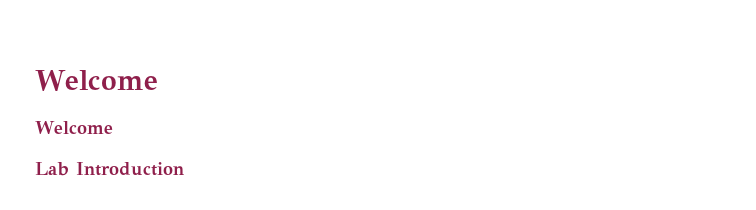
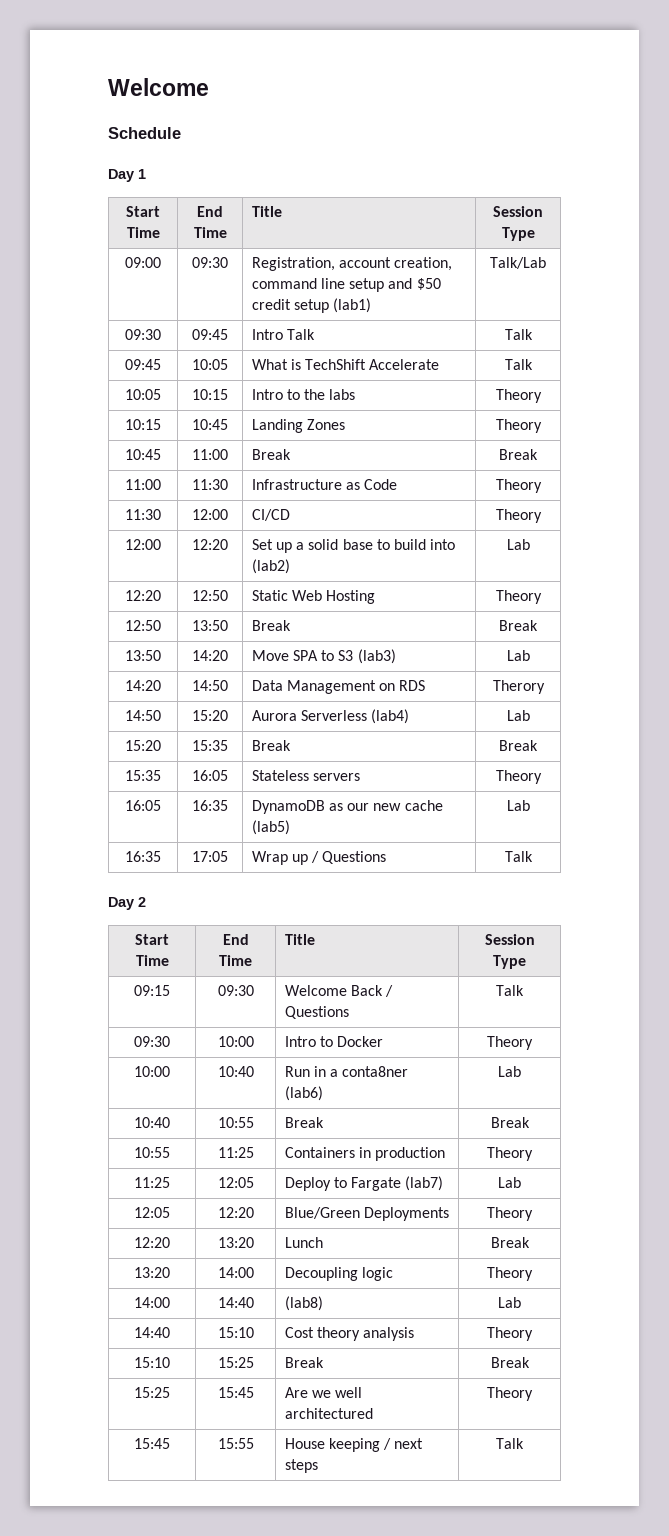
[35,70,158,91] [35,121,113,134] [35,162,184,176] Welcome // Welcome // Lab Introduction -> [108,78,209,96] [108,127,181,139] [108,169,146,182] [126,206,160,217] [126,227,160,238] [197,206,223,217] [193,227,227,238] [251,206,282,217] [493,206,543,217] [501,227,535,241] [125,257,161,268] [192,257,228,268] [251,257,453,271] [251,278,441,292] [251,298,372,313] [490,257,546,269] [125,329,161,340] [192,329,228,340] [251,329,316,340] [504,329,533,340] [125,359,161,370] [192,359,228,370] [251,359,440,370] [504,359,533,370] [125,389,161,400] [192,389,228,400] [251,389,356,400] [495,389,542,403] [125,419,161,430] [192,419,228,430] [251,419,346,433] [495,419,542,433] [125,449,161,460] [192,449,228,460] [251,449,291,460] [499,449,538,460] [125,479,161,490] [192,479,228,490] [251,479,398,490] [495,479,542,493] [125,509,161,520] [192,509,228,520] [251,509,290,521] [495,509,542,523] [125,539,161,550] [192,539,228,550] [251,539,456,553] [251,559,290,574] [506,539,530,550] [125,590,161,601] [192,590,228,601] [251,590,376,604] [495,590,542,604] [125,620,161,631] [192,620,228,631] [251,620,291,631] [499,620,538,631] [125,650,161,661] [192,650,228,661] [251,649,396,664] [506,650,530,661] [125,680,161,691] [192,680,228,691] [251,680,426,694] [492,680,545,694] [125,710,161,721] [192,710,228,721] [251,709,410,724] [506,710,530,721] [125,740,161,751] [192,740,228,751] [251,740,291,751] [499,740,538,751] [125,770,161,781] [192,770,228,781] [251,770,361,781] [495,770,542,784] [125,800,161,811] [192,800,228,811] [251,800,443,814] [251,820,290,835] [506,800,530,811] [125,851,161,862] [192,851,228,862] [251,851,387,865] [504,851,533,862] [108,897,146,910] [135,934,169,945] [135,955,169,966] [222,934,249,945] [219,955,252,966] [284,934,315,945] [484,934,535,945] [493,955,526,969] [134,985,170,996] [217,985,254,996] [284,985,394,997] [284,1006,349,1019] [496,985,524,996] [134,1036,170,1047] [217,1036,254,1047] [284,1036,384,1047] [487,1036,533,1050] [134,1066,170,1077] [217,1066,254,1077] [284,1066,409,1077] [284,1086,323,1101] [498,1066,521,1077] [134,1117,170,1128] [217,1117,254,1128] [284,1117,324,1128] [490,1117,530,1128] [134,1147,170,1158] [217,1147,254,1158] [284,1147,446,1161] [487,1147,533,1161] [134,1177,170,1188] [217,1177,254,1188] [284,1176,444,1191] [498,1177,521,1188] [134,1207,170,1218] [217,1207,254,1218] [284,1207,450,1221] [487,1207,533,1221] [134,1237,170,1248] [217,1237,254,1248] [284,1237,323,1248] [490,1237,530,1248] [134,1267,170,1278] [217,1267,254,1278] [284,1267,394,1281] [487,1267,533,1281] [134,1297,170,1308] [217,1297,254,1308] [284,1296,323,1311] [498,1297,521,1308] [134,1327,170,1338] [217,1327,254,1338] [284,1327,415,1341] [487,1327,533,1341] [134,1357,170,1368] [217,1357,254,1368] [284,1357,324,1368] [490,1357,530,1368] [134,1387,170,1398] [217,1387,254,1398] [284,1387,363,1398] [284,1408,373,1419] [487,1387,533,1401] [134,1438,170,1449] [217,1438,254,1449] [284,1438,424,1452] [284,1459,318,1473] [496,1438,524,1449] Welcome // Schedule // Day 1 // Start Time | End Time | Title | Session Type // 09:00 | 09:30 | Registration, account creation, command line setup and $50 credit setup (lab1) | Talk/Lab // 09:30 | 09:45 | Intro Talk | Talk // 09:45 | 10:05 | What is TechShift Accelerate | Talk // 10:05 | 10:15 | Intro to the labs | Theory // 10:15 | 10:45 | Landing Zones | Theory // 10:45 | 11:00 | Break | Break // 11:00 | 11:30 | Infrastructure as Code | Theory // 11:30 | 12:00 | CI/CD | Theory // 12:00 | 12:20 | Set up a solid base to build into (lab2) | Lab // 12:20 | 12:50 | Static Web Hosting | Theory // 12:50 | 13:50 | Break | Break // 13:50 | 14:20 | Move SPA to S3 (lab3) | Lab // 14:20 | 14:50 | Data Management on RDS | Therory // 14:50 | 15:20 | Aurora Serverless (lab4) | Lab // 15:20 | 15:35 | Break | Break // 15:35 | 16:05 | Stateless servers | Theory // 16:05 | 16:35 | DynamoDB as our new cache (lab5) | Lab // 16:35 | 17:05 | Wrap up / Questions | Talk // Day 2 // Start Time | End Time | Title | Session Type // 09:15 | 09:30 | Welcome Back / Questions | Talk // 09:30 | 10:00 | Intro to Docker | Theory // 10:00 | 10:40 | Run in a conta8ner (lab6) | Lab // 10:40 | 10:55 | Break | Break // 10:55 | 11:25 | Containers in production | Theory // 11:25 | 12:05 | Deploy to Fargate (lab7) | Lab // 12:05 | 12:20 | Blue/Green Deployments | Theory // 12:20 | 13:20 | Lunch | Break // 13:20 | 14:00 | Decoupling logic | Theory // 14:00 | 14:40 | (lab8) | Lab // 14:40 | 15:10 | Cost theory analysis | Theory // 15:10 | 15:25 | Break | Break // 15:25 | 15:45 | Are we well architectured | Theory // 15:45 | 15:55 | House keeping / next steps | Talk

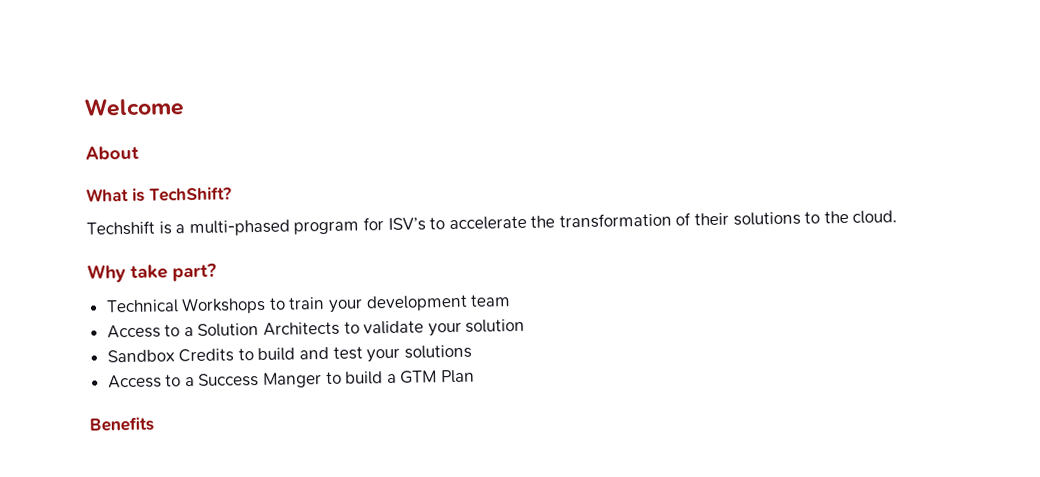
[108,127,181,139] [108,169,146,182] [126,206,160,217] [126,227,160,238] [197,206,223,217] [193,227,227,238] [251,206,282,217] [493,206,543,217] [501,227,535,241] [125,257,161,268] [192,257,228,268] [251,257,453,271] [251,278,441,292] [251,298,372,313] [490,257,546,269] [125,329,161,340] [192,329,228,340] [251,329,316,340] [504,329,533,340] [125,359,161,370] [192,359,228,370] [251,359,440,370] [504,359,533,370] [125,389,161,400] [192,389,228,400] [251,389,356,400] [495,389,542,403] [125,419,161,430] [192,419,228,430] [251,419,346,433] [495,419,542,433] [125,449,161,460] [192,449,228,460] [251,449,291,460] [499,449,538,460] [125,479,161,490] [192,479,228,490] [251,479,398,490] [495,479,542,493] [125,509,161,520] [192,509,228,520] [251,509,290,521] [495,509,542,523] [125,539,161,550] [192,539,228,550] [251,539,456,553] [251,559,290,574] [506,539,530,550] [125,590,161,601] [192,590,228,601] [251,590,376,604] [495,590,542,604] [125,620,161,631] [192,620,228,631] [251,620,291,631] [499,620,538,631] [125,650,161,661] [192,650,228,661] [251,649,396,664] [506,650,530,661] [125,680,161,691] [192,680,228,691] [251,680,426,694] [492,680,545,694] [125,710,161,721] [192,710,228,721] [251,709,410,724] [506,710,530,721] [125,740,161,751] [192,740,228,751] [251,740,291,751] [499,740,538,751] [125,770,161,781] [192,770,228,781] [251,770,361,781] [495,770,542,784] [125,800,161,811] [192,800,228,811] [251,800,443,814] [251,820,290,835] [506,800,530,811] [125,851,161,862] [192,851,228,862] [251,851,387,865] [504,851,533,862] [108,897,146,910] [135,934,169,945] [135,955,169,966] [222,934,249,945] [219,955,252,966] [284,934,315,945] [484,934,535,945] [493,955,526,969] [134,985,170,996] [217,985,254,996] [284,985,394,997] [284,1006,349,1019] [496,985,524,996] [134,1036,170,1047] [217,1036,254,1047] [284,1036,384,1047] [487,1036,533,1050] [134,1066,170,1077] [217,1066,254,1077] [284,1066,409,1077] [284,1086,323,1101] [498,1066,521,1077] [134,1117,170,1128] [217,1117,254,1128] [284,1117,324,1128] [490,1117,530,1128] [134,1147,170,1158] [217,1147,254,1158] [284,1147,446,1161] [487,1147,533,1161] [134,1177,170,1188] [217,1177,254,1188] [284,1176,444,1191] [498,1177,521,1188] [134,1207,170,1218] [217,1207,254,1218] [284,1207,450,1221] [487,1207,533,1221] [134,1237,170,1248] [217,1237,254,1248] [284,1237,323,1248] [490,1237,530,1248] [134,1267,170,1278] [217,1267,254,1278] [284,1267,394,1281] [487,1267,533,1281] [134,1297,170,1308] [217,1297,254,1308] [284,1296,323,1311] [498,1297,521,1308] [134,1327,170,1338] [217,1327,254,1338] [284,1327,415,1341] [487,1327,533,1341] [134,1357,170,1368] [217,1357,254,1368] [284,1357,324,1368] [490,1357,530,1368] [134,1387,170,1398] [217,1387,254,1398] [284,1387,363,1398] [284,1408,373,1419] [487,1387,533,1401] [134,1438,170,1449] [217,1438,254,1449] [284,1438,424,1452] [284,1459,318,1473] [496,1438,524,1449] Schedule // Day 1 // Start Time | End Time | Title | Session Type // 09:00 | 09:30 | Registration, account creation, command line setup and $50 credit setup (lab1) | Talk/Lab // 09:30 | 09:45 | Intro Talk | Talk // 09:45 | 10:05 | What is TechShift Accelerate | Talk // 10:05 | 10:15 | Intro to the labs | Theory // 10:15 | 10:45 | Landing Zones | Theory // 10:45 | 11:00 | Break | Break // 11:00 | 11:30 | Infrastructure as Code | Theory // 11:30 | 12:00 | CI/CD | Theory // 12:00 | 12:20 | Set up a solid base to build into (lab2) | Lab // 12:20 | 12:50 | Static Web Hosting | Theory // 12:50 | 13:50 | Break | Break // 13:50 | 14:20 | Move SPA to S3 (lab3) | Lab // 14:20 | 14:50 | Data Management on RDS | Therory // 14:50 | 15:20 | Aurora Serverless (lab4) | Lab // 15:20 | 15:35 | Break | Break // 15:35 | 16:05 | Stateless servers | Theory // 16:05 | 16:35 | DynamoDB as our new cache (lab5) | Lab // 16:35 | 17:05 | Wrap up / Questions | Talk // Day 2 // Start Time | End Time | Title | Session Type // 09:15 | 09:30 | Welcome Back / Questions | Talk // 09:30 | 10:00 | Intro to Docker | Theory // 10:00 | 10:40 | Run in a conta8ner (lab6) | Lab // 10:40 | 10:55 | Break | Break // 10:55 | 11:25 | Containers in production | Theory // 11:25 | 12:05 | Deploy to Fargate (lab7) | Lab // 12:05 | 12:20 | Blue/Green Deployments | Theory // 12:20 | 13:20 | Lunch | Break // 13:20 | 14:00 | Decoupling logic | Theory // 14:00 | 14:40 | (lab8) | Lab // 14:40 | 15:10 | Cost theory analysis | Theory // 15:10 | 15:25 | Break | Break // 15:25 | 15:45 | Are we well architectured | Theory // 15:45 | 15:55 | House keeping / next steps | Talk -> [85,145,139,160] [86,186,232,202] [86,210,898,237] [87,262,217,283] [105,294,512,315] [106,318,526,339] [106,344,472,363] [107,369,476,389] [89,416,154,432] About // What is TechShift? // Techshift is a multi-phased program for ISV’s to accelerate the transformation of their solutions to the cloud. // Why take part? // Technical Workshops to train your development team // Access to a Solution Architects to validate your solution // Sandbox Credits to build and test your solutions // Access to a Success Manger to build a GTM Plan // Benefits

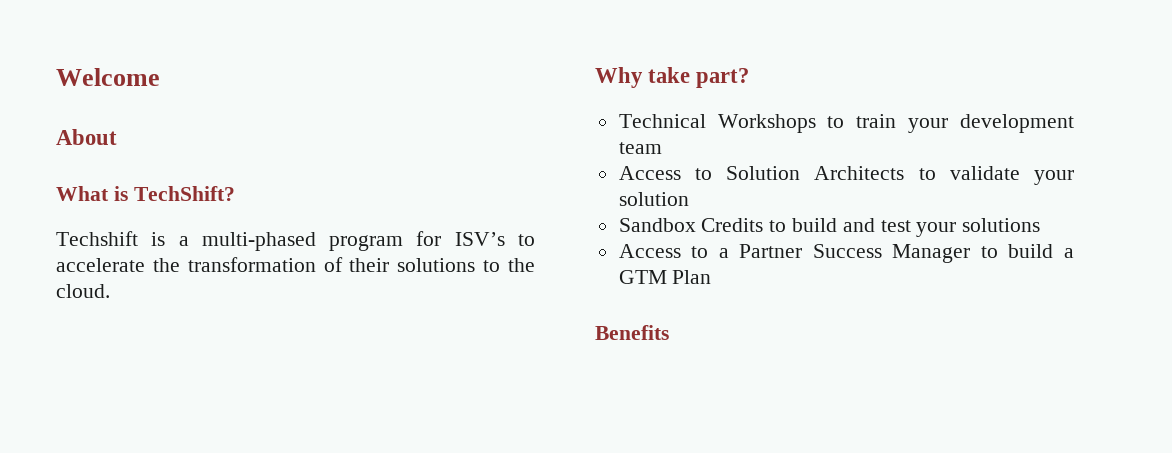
[183,327,194,337] a -> (712, 174) none
[198,372,323,388] Success Manger -> [739,244,971,263] Partner Success Manager

